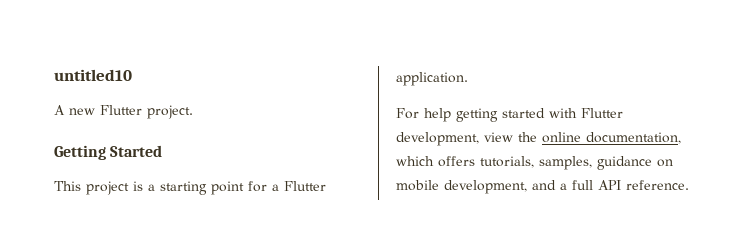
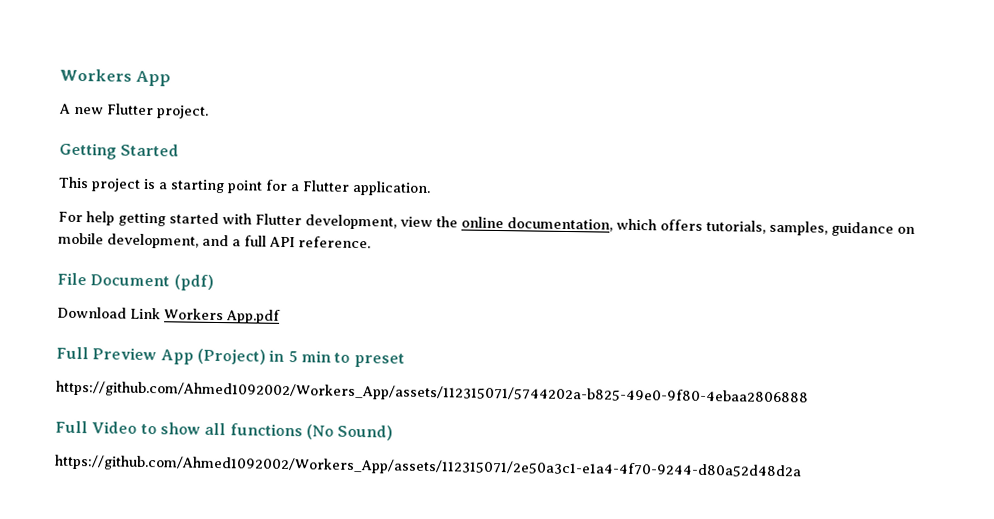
[54,69,132,81] untitled10 -> [60,68,171,87] Workers App
(689, 185) none -> [57,272,214,291] [57,306,281,324] [56,346,405,368] [56,380,809,406] [55,420,394,441] [54,454,802,480] // File Document (pdf) // Download Link Workers App.pdf // Full Preview App (Project) in 5 min to preset // https://github.com/Ahmed1092002/Workers_App/assets/112315071/5744202a-b825-49e0-9f80-4ebaa2806888 // Full Video to show all functions (No Sound) // https://github.com/Ahmed1092002/Workers_App/assets/112315071/2e50a3c1-e1a4-4f70-9244-d80a52d48d2a

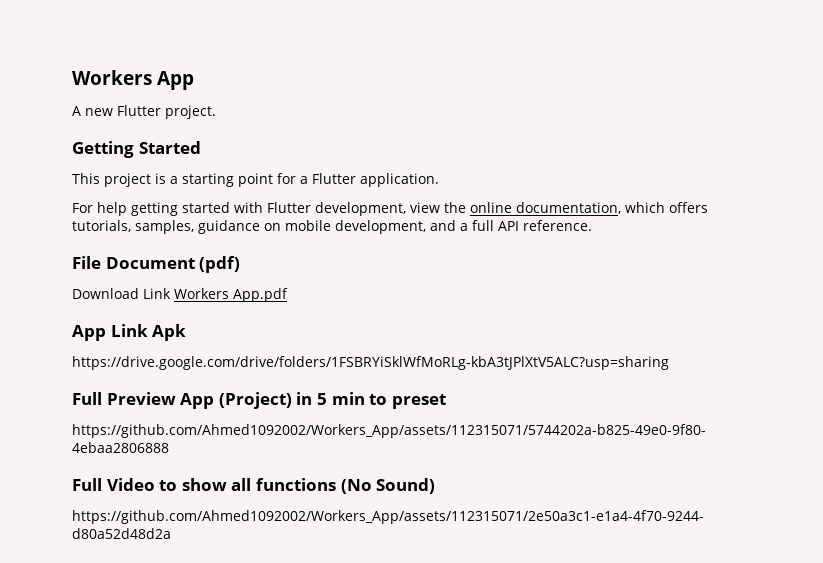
(281, 316) none -> [72,324,187,341] [72,356,669,370] // App Link Apk // https://drive.google.com/drive/folders/1FSBRYiSklWfMoRLg-kbA3tJPlXtV5ALC?usp=sharing

